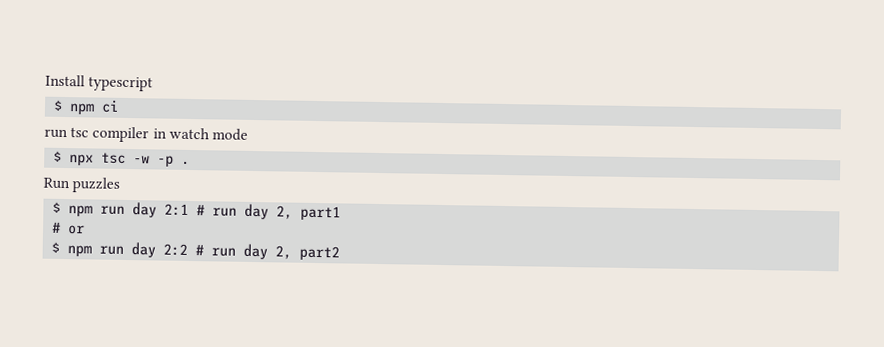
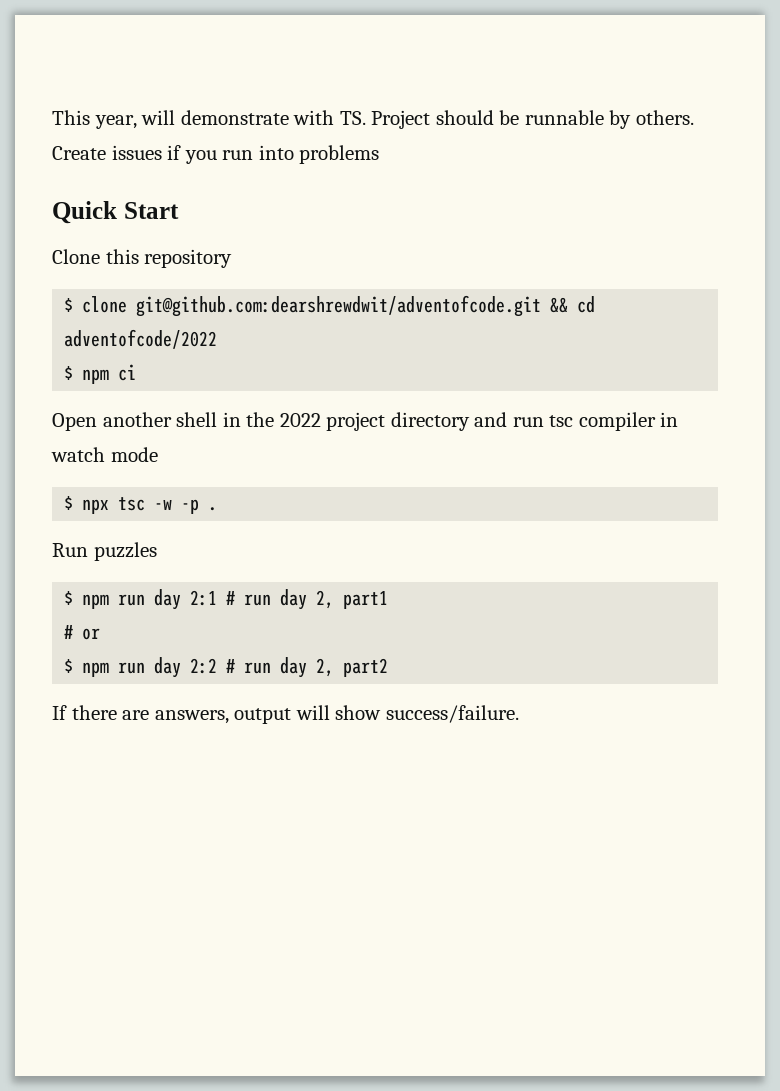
[45,74,154,92] [53,99,120,115] Install typescript // $ npm ci // -> [52,110,694,129] [52,145,380,164] [52,201,179,224] [52,249,233,268] [64,295,596,317] [64,329,218,349] [64,364,137,384] [52,412,508,431] This year, will demonstrate with TS. Project should be runnable by others. Create issues if you run into problems // Quick Start // Clone this repository // $ clone git@github.com:dearshrewdwit/adventofcode.git && cd adventofcode/2022 // $ npm ci // Open another shell in the 2022 project directory and
(341, 253) none -> [52,705,519,724] // If there are answers, output will show success/failure.

